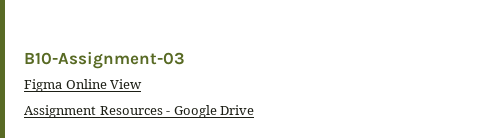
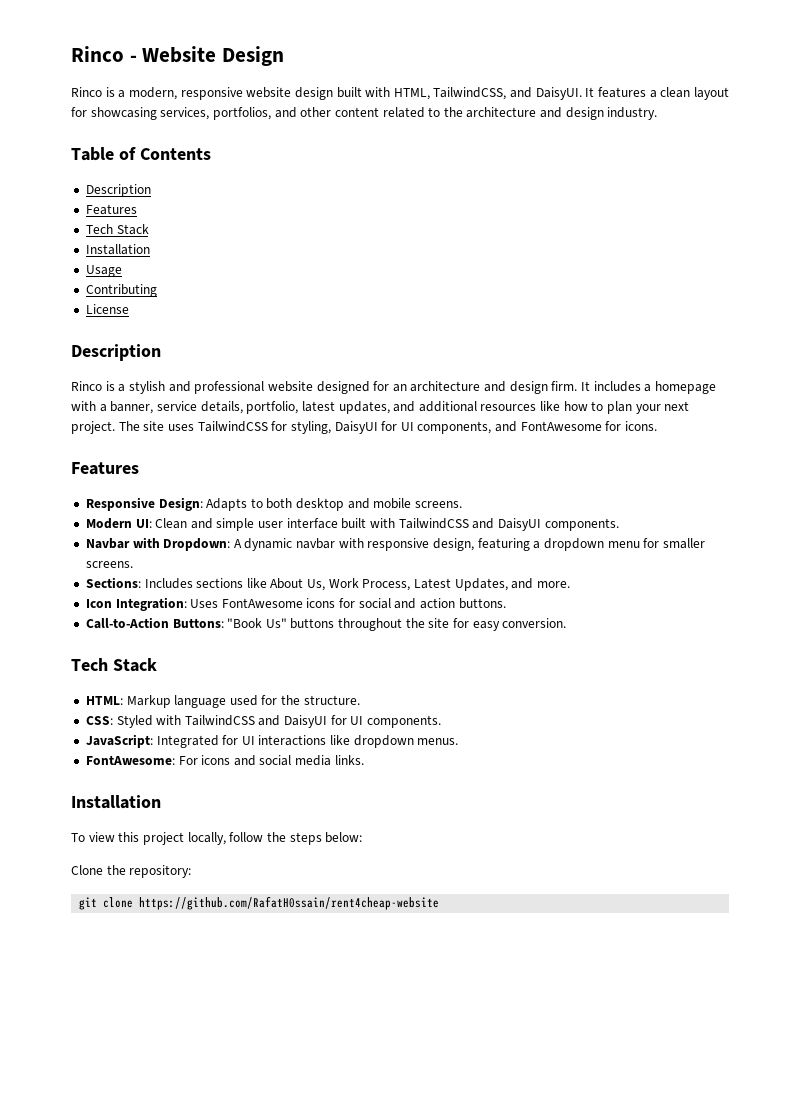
[24,51,185,69] [24,79,143,92] [24,105,255,118] B10-Assignment-03 // Figma Online View // Assignment Resources - Google Drive -> [71,46,285,66] [71,87,729,100] [71,107,658,120] [71,147,211,161] [85,184,151,197] [85,204,137,215] [85,224,149,235] [85,244,150,255] [85,265,122,277] [85,284,157,297] [85,304,129,314] [71,344,161,361] [71,381,716,394] [71,401,690,414] [71,421,658,434] [71,462,139,475] [85,497,463,511] [85,518,619,531] [85,537,705,551] [85,561,133,568] [85,577,570,591] [85,597,506,611] [85,617,567,631] [71,658,157,672] [85,695,360,708] [85,715,442,728] [85,734,459,748] [85,755,364,766] [71,795,161,809] [71,832,363,845] [71,865,192,878] [79,896,440,910] Rinco - Website Design // Rinco is a modern, responsive website design built with HTML, TailwindCSS, and DaisyUI. It features a clean layout for showcasing services, portfolios, and other content related to the architecture and design industry. // Table of Contents // Description // Features // Tech Stack // Installation // Usage // Contributing // License // Description // Rinco is a stylish and professional website designed for an architecture and design firm. It includes a homepage with a banner, service details, portfolio, latest updates, and additional resources like how to plan your next project. The site uses TailwindCSS for styling, DaisyUI for UI components, and FontAwesome for icons. // Features // Responsive Design: Adapts to both desktop and mobile screens. // Modern UI: Clean and simple user interface built with TailwindCSS and DaisyUI components. // Navbar with Dropdown: A dynamic navbar with responsive design, featuring a dropdown menu for smaller screens. // Sections: Includes sections like About Us, Work Process, Latest Updates, and more. // Icon Integration: Uses FontAwesome icons for social and action buttons. // Call-to-Action Buttons: "Book Us" buttons throughout the site for easy conversion. // Tech Stack // HTML: Markup language used for the structure. // CSS: Styled with TailwindCSS and DaisyUI for UI components. // JavaScript: Integrated for UI interactions like dropdown menus. // FontAwesome: For icons and social media links. // Installation // To view this project locally, follow the steps below: // Clone the repository: // git clone https://github.com/RafatH0ssain/rent4cheap-website

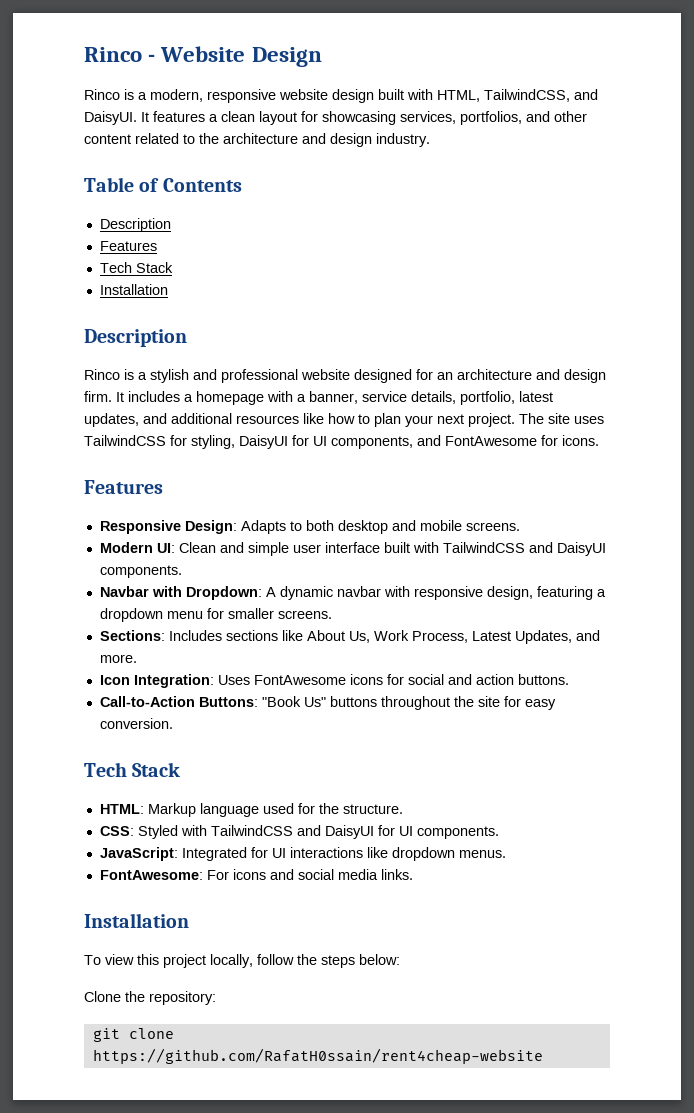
[85,265,122,277] [85,284,157,297] [85,304,129,314] // Usage // Contributing // License -> (168, 289) none

